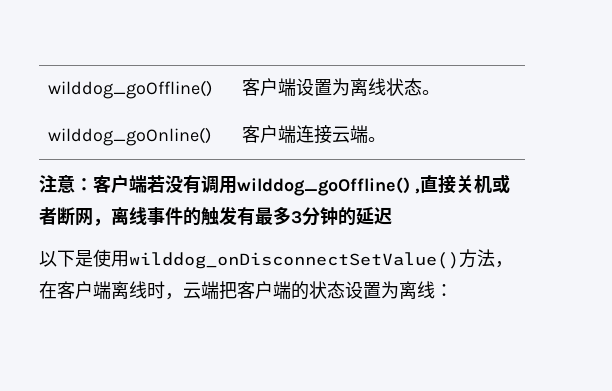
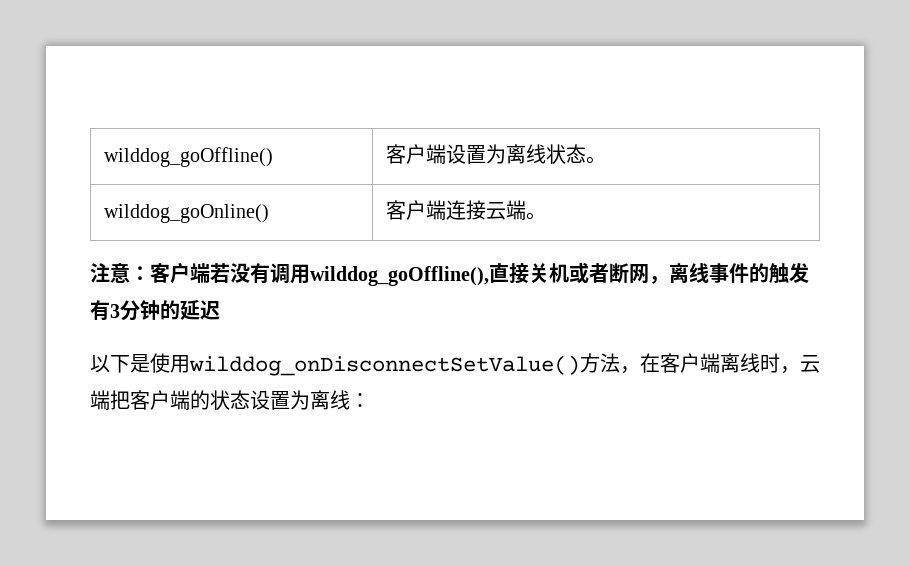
[237,177,420,196] wilddog_goOffline() , -> [310,266,489,286] wilddog_goOffline(),
[255,206,291,225] 最多 -> (110, 310) none

